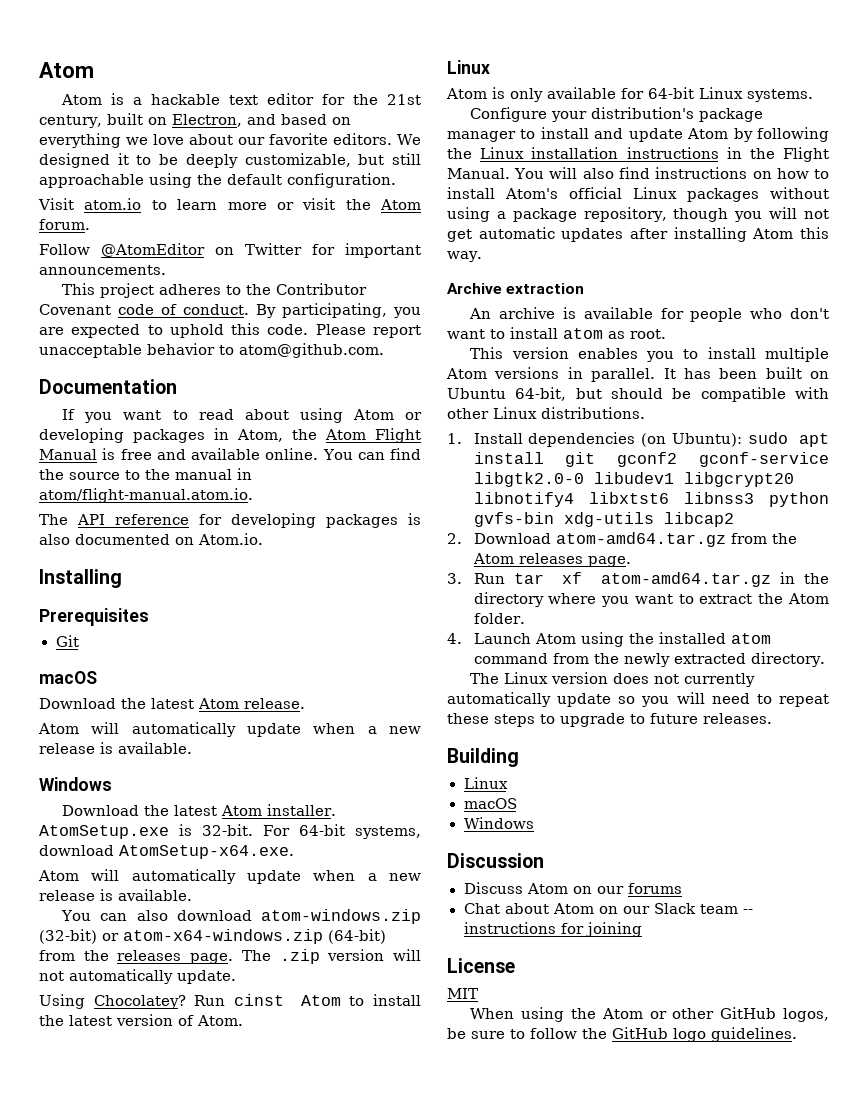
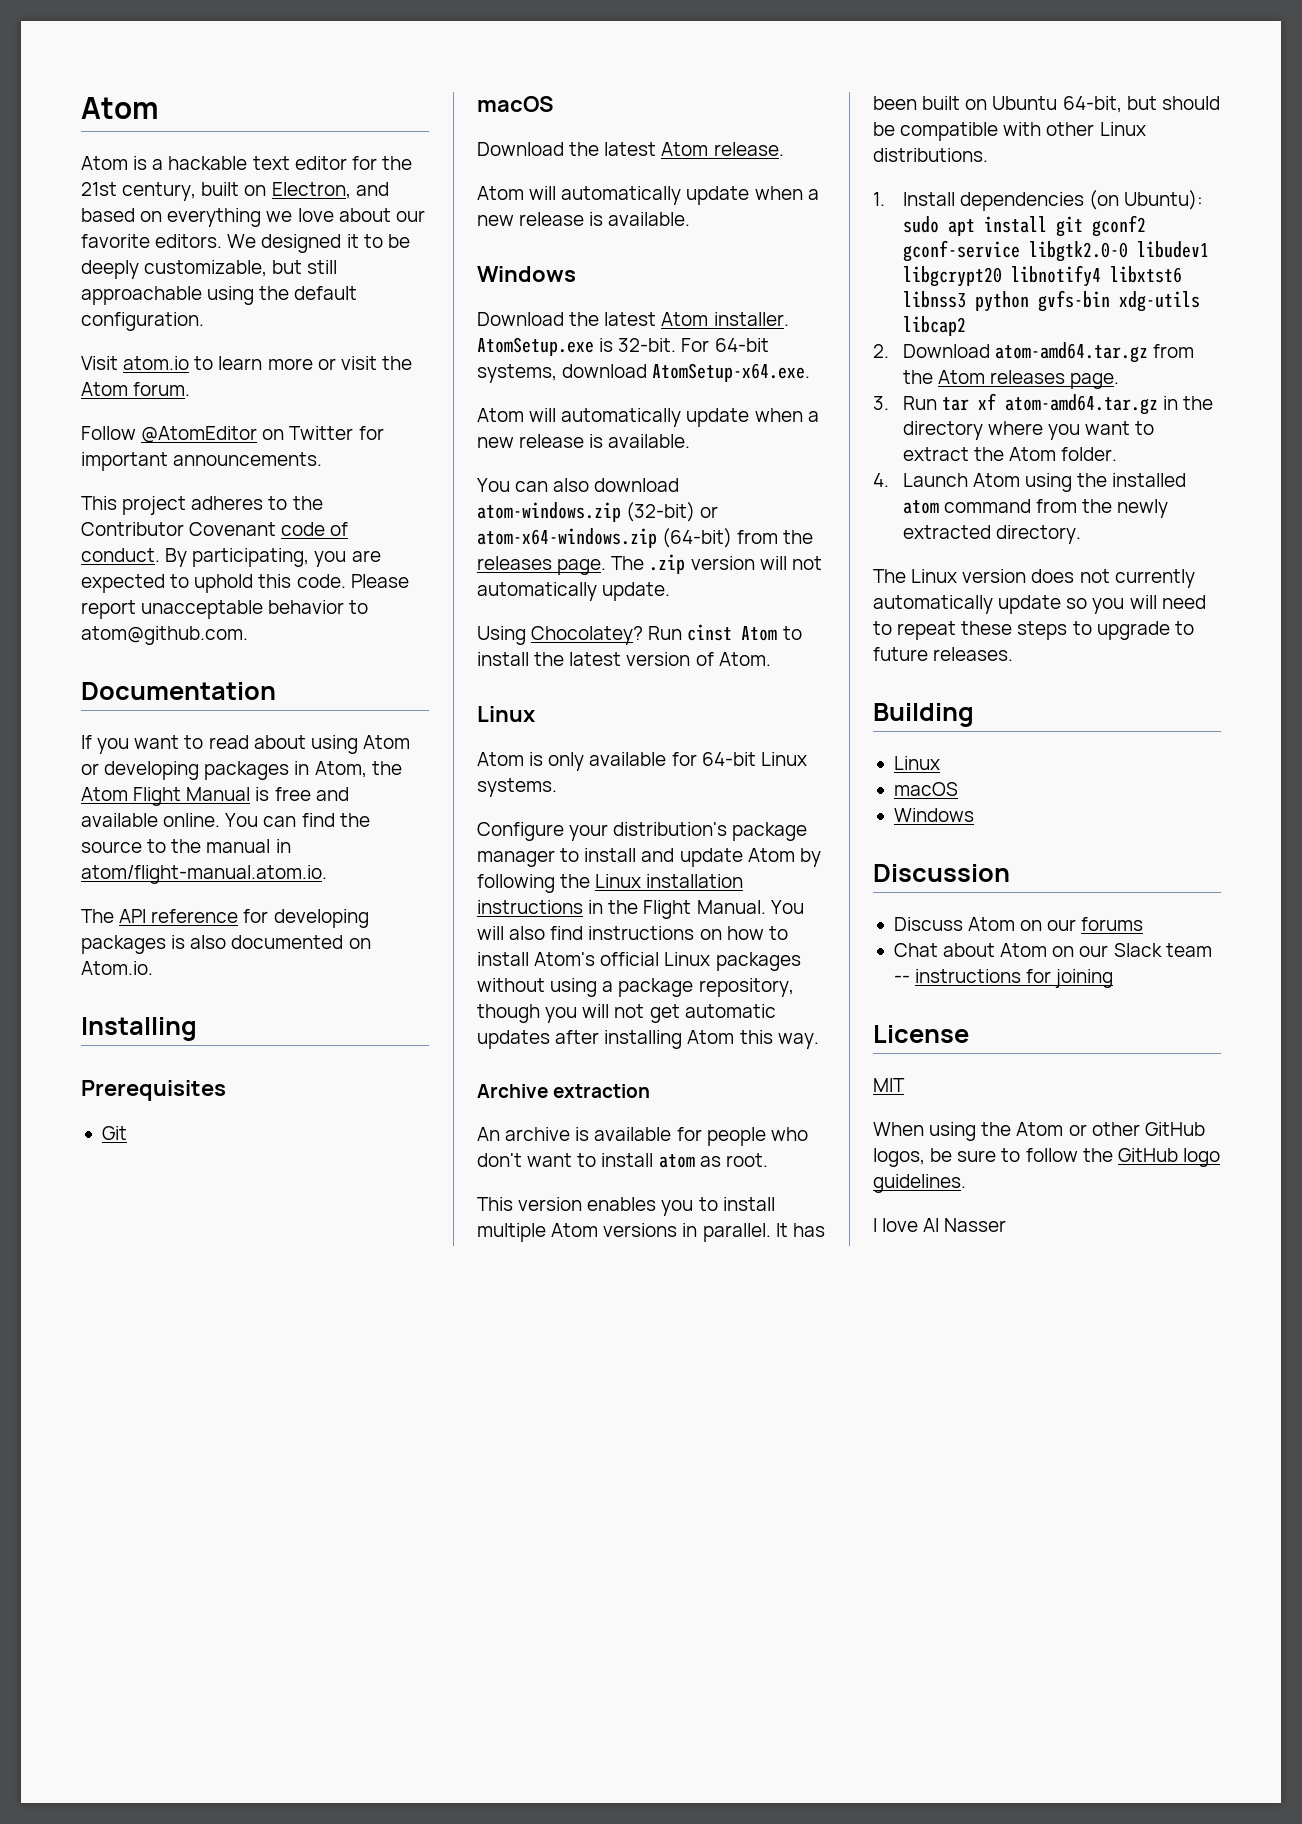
(797, 1034) none -> [873,1218,1007,1232] // I love Al Nasser

